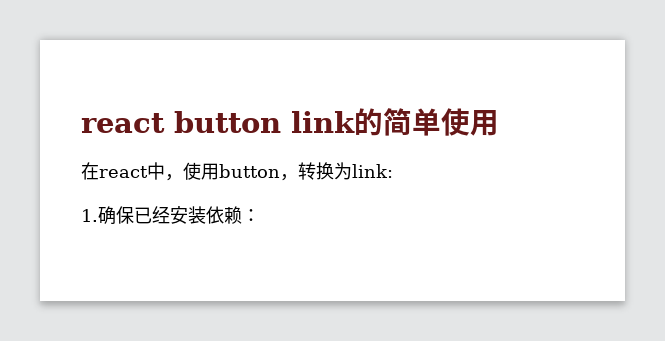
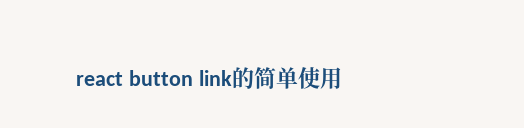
[81,162,393,181] [81,206,260,225] // 在react中，使用button，转换为link: // 1.确保已经安装依赖： -> (342, 78) none

